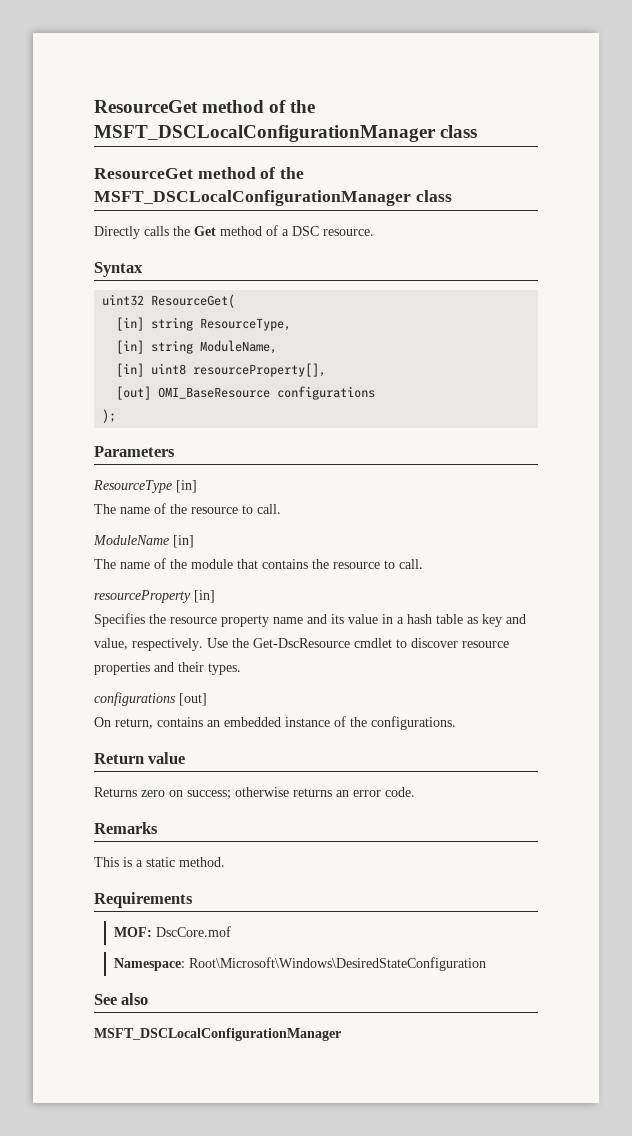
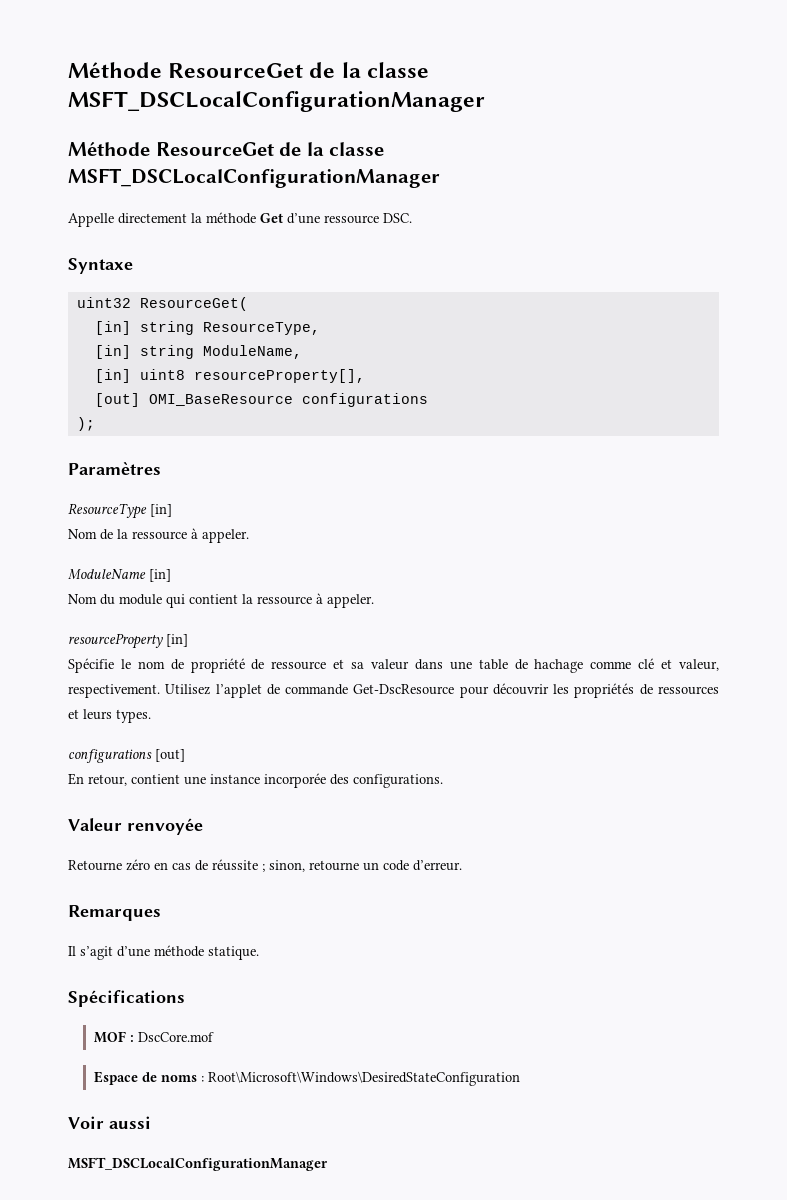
[94,100,316,113] [94,125,478,142] [94,167,305,179] [94,190,452,206] [94,225,374,239] [94,262,143,277] ResourceGet method of the MSFT_DSCLocalConfigurationManager class // ResourceGet method of the MSFT_DSCLocalConfigurationManager class // Directly calls the Get method of a DSC resource. // Syntax -> [68,62,429,78] [68,91,485,112] [68,142,385,156] [68,168,440,188] [68,212,412,227] [68,258,133,274] Méthode ResourceGet de la classe MSFT_DSCLocalConfigurationManager // Méthode ResourceGet de la classe MSFT_DSCLocalConfigurationManager // Appelle directement la méthode Get d’une ressource DSC. // Syntaxe
[94,446,175,457] Parameters -> [68,462,161,475] Paramètres
[94,503,281,514] [93,535,194,548] [94,558,423,569] [94,590,215,603] [94,613,526,627] [94,638,509,651] [94,662,241,675] [94,692,207,706] [94,716,456,730] [94,752,186,764] [94,787,415,800] [94,822,158,834] [94,857,225,867] [94,892,193,908] [113,926,231,937] [113,958,185,971] The name of the resource to call. // ModuleName [in] // The name of the module that contains the resource to call. // resourceProperty [in] // Specifies the resource property name and its value in a hash table as key and value, respectively. Use the Get-DscResource cmdlet to discover resource properties and their types. // configurations [out] // On return, contains an embedded instance of the configurations. // Return value // Returns zero on success; otherwise returns an error code. // Remarks // This is a static method. // Requirements // MOF: DscCore.mof // Namespace: -> [68,528,249,543] [68,569,171,582] [68,593,374,608] [68,633,188,649] [68,658,720,673] [68,683,719,698] [68,709,151,723] [68,749,185,763] [68,773,443,788] [68,818,203,835] [68,859,462,872] [68,905,161,921] [68,945,259,960] [68,990,185,1007] [93,1031,214,1043] [93,1071,204,1085] Nom de la ressource à appeler. // ModuleName [in] // Nom du module qui contient la ressource à appeler. // resourceProperty [in] // Spécifie le nom de propriété de ressource et sa valeur dans une table de hachage comme clé et valeur, respectivement. Utilisez l’applet de commande Get-DscResource pour découvrir les propriétés de ressources et leurs types. // configurations [out] // En retour, contient une instance incorporée des configurations. // Valeur renvoyée // Retourne zéro en cas de réussite ; sinon, retourne un code d’erreur. // Remarques // Il s’agit d’une méthode statique. // Spécifications // MOF : DscCore.mof // Espace de noms :
[94,993,149,1005] See also -> [68,1116,151,1129] Voir aussi

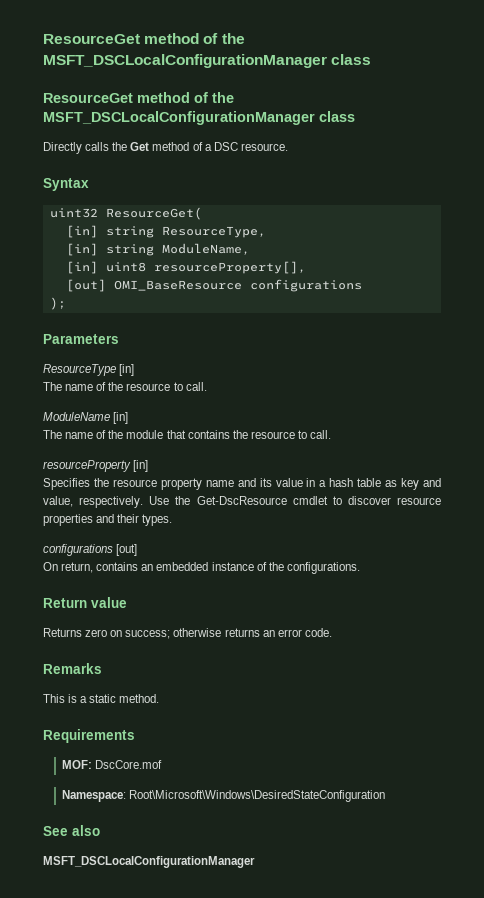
[68,62,429,78] [68,91,485,112] [68,142,385,156] [68,168,440,188] [68,212,412,227] [68,258,133,274] Méthode ResourceGet de la classe MSFT_DSCLocalConfigurationManager // Méthode ResourceGet de la classe MSFT_DSCLocalConfigurationManager // Appelle directement la méthode Get d’une ressource DSC. // Syntaxe -> [43,33,245,44] [43,54,372,68] [43,92,234,103] [43,111,355,125] [43,142,288,154] [43,178,89,191] ResourceGet method of the MSFT_DSCLocalConfigurationManager class // ResourceGet method of the MSFT_DSCLocalConfigurationManager class // Directly calls the Get method of a DSC resource. // Syntax
[68,462,161,475] Paramètres -> [43,334,119,344] Parameters
[68,528,249,543] [68,569,171,582] [68,593,374,608] [68,633,188,649] [68,658,720,673] [68,683,719,698] [68,709,151,723] [68,749,185,763] [68,773,443,788] [68,818,203,835] [68,859,462,872] [68,905,161,921] [68,945,259,960] [68,990,185,1007] [93,1031,214,1043] [93,1071,204,1085] Nom de la ressource à appeler. // ModuleName [in] // Nom du module qui contient la ressource à appeler. // resourceProperty [in] // Spécifie le nom de propriété de ressource et sa valeur dans une table de hachage comme clé et valeur, respectivement. Utilisez l’applet de commande Get-DscResource pour découvrir les propriétés de ressources et leurs types. // configurations [out] // En retour, contient une instance incorporée des configurations. // Valeur renvoyée // Retourne zéro en cas de réussite ; sinon, retourne un code d’erreur. // Remarques // Il s’agit d’une méthode statique. // Spécifications // MOF : DscCore.mof // Espace de noms : -> [43,382,207,391] [43,412,129,424] [43,430,332,439] [43,460,149,472] [43,478,442,490] [43,496,441,508] [43,514,173,526] [43,544,138,556] [43,562,360,574] [43,597,127,608] [43,628,332,639] [43,663,102,674] [43,694,160,703] [43,729,135,743] [61,760,163,769] [61,790,126,802] The name of the resource to call. // ModuleName [in] // The name of the module that contains the resource to call. // resourceProperty [in] // Specifies the resource property name and its value in a hash table as key and value, respectively. Use the Get-DscResource cmdlet to discover resource properties and their types. // configurations [out] // On return, contains an embedded instance of the configurations. // Return value // Returns zero on success; otherwise returns an error code. // Remarks // This is a static method. // Requirements // MOF: DscCore.mof // Namespace:
[68,1116,151,1129] Voir aussi -> [43,825,100,836] See also

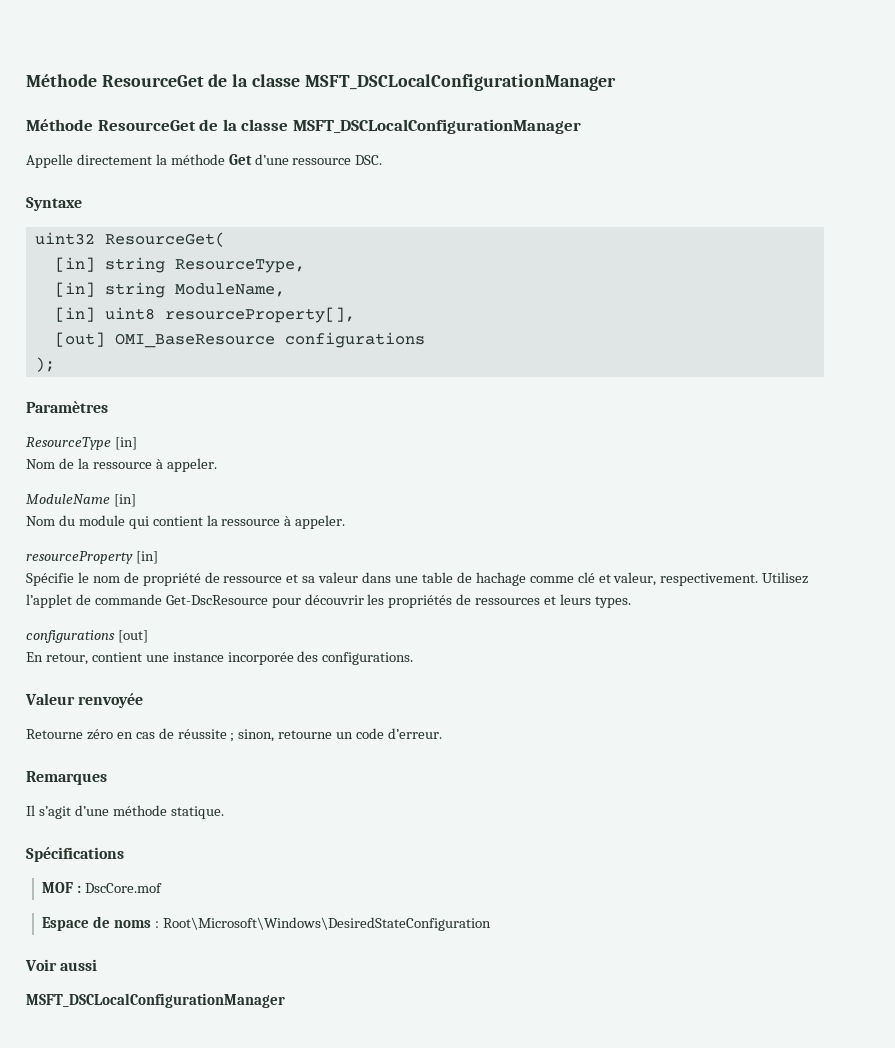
[43,33,245,44] [43,54,372,68] [43,92,234,103] [43,111,355,125] [43,142,288,154] [43,178,89,191] ResourceGet method of the MSFT_DSCLocalConfigurationManager class // ResourceGet method of the MSFT_DSCLocalConfigurationManager class // Directly calls the Get method of a DSC resource. // Syntax -> [26,74,616,91] [26,119,581,134] [26,154,383,168] [26,197,82,211] Méthode ResourceGet de la classe MSFT_DSCLocalConfigurationManager // Méthode ResourceGet de la classe MSFT_DSCLocalConfigurationManager // Appelle directement la méthode Get d’une ressource DSC. // Syntaxe
[43,334,119,344] Parameters -> [26,401,108,413] Paramètres
[43,382,207,391] [43,412,129,424] [43,430,332,439] [43,460,149,472] [43,478,442,490] [43,496,441,508] [43,514,173,526] [43,544,138,556] [43,562,360,574] [43,597,127,608] [43,628,332,639] [43,663,102,674] [43,694,160,703] [43,729,135,743] [61,760,163,769] [61,790,126,802] The name of the resource to call. // ModuleName [in] // The name of the module that contains the resource to call. // resourceProperty [in] // Specifies the resource property name and its value in a hash table as key and value, respectively. Use the Get-DscResource cmdlet to discover resource properties and their types. // configurations [out] // On return, contains an embedded instance of the configurations. // Return value // Returns zero on success; otherwise returns an error code. // Remarks // This is a static method. // Requirements // MOF: DscCore.mof // Namespace: -> [26,458,217,472] [26,494,136,507] [26,515,346,529] [26,551,158,564] [26,572,809,586] [26,594,631,608] [26,630,148,643] [26,651,414,665] [25,693,144,708] [26,728,443,742] [26,771,107,785] [26,805,224,819] [26,847,124,862] [42,882,162,893] [42,916,159,931] Nom de la ressource à appeler. // ModuleName [in] // Nom du module qui contient la ressource à appeler. // resourceProperty [in] // Spécifie le nom de propriété de ressource et sa valeur dans une table de hachage comme clé et valeur, respectivement. Utilisez l’applet de commande Get-DscResource pour découvrir les propriétés de ressources et leurs types. // configurations [out] // En retour, contient une instance incorporée des configurations. // Valeur renvoyée // Retourne zéro en cas de réussite ; sinon, retourne un code d’erreur. // Remarques // Il s’agit d’une méthode statique. // Spécifications // MOF : DscCore.mof // Espace de noms :
[43,825,100,836] See also -> [25,959,98,971] Voir aussi

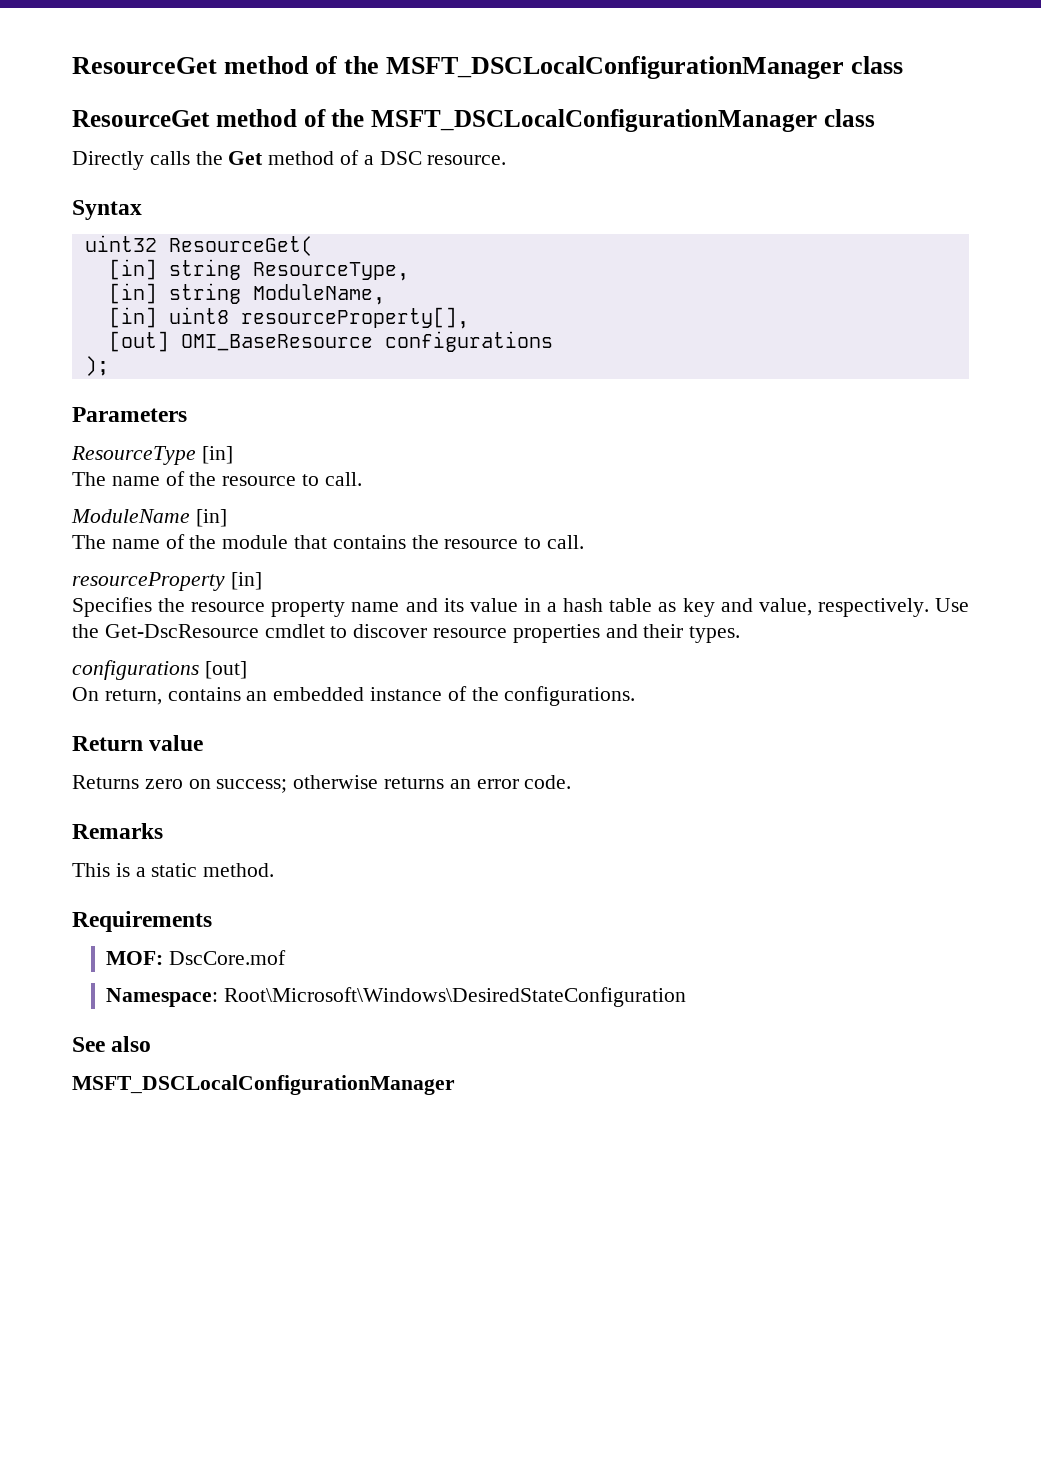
[26,74,616,91] [26,119,581,134] [26,154,383,168] [26,197,82,211] Méthode ResourceGet de la classe MSFT_DSCLocalConfigurationManager // Méthode ResourceGet de la classe MSFT_DSCLocalConfigurationManager // Appelle directement la méthode Get d’une ressource DSC. // Syntaxe -> [72,56,904,79] [72,109,875,132] [72,150,507,170] [72,200,142,220] ResourceGet method of the MSFT_DSCLocalConfigurationManager class // ResourceGet method of the MSFT_DSCLocalConfigurationManager class // Directly calls the Get method of a DSC resource. // Syntax
[26,401,108,413] Paramètres -> [72,407,187,422] Parameters
[26,458,217,472] [26,494,136,507] [26,515,346,529] [26,551,158,564] [26,572,809,586] [26,594,631,608] [26,630,148,643] [26,651,414,665] [25,693,144,708] [26,728,443,742] [26,771,107,785] [26,805,224,819] [26,847,124,862] [42,882,162,893] [42,916,159,931] Nom de la ressource à appeler. // ModuleName [in] // Nom du module qui contient la ressource à appeler. // resourceProperty [in] // Spécifie le nom de propriété de ressource et sa valeur dans une table de hachage comme clé et valeur, respectivement. Utilisez l’applet de commande Get-DscResource pour découvrir les propriétés de ressources et leurs types. // configurations [out] // En retour, contient une instance incorporée des configurations. // Valeur renvoyée // Retourne zéro en cas de réussite ; sinon, retourne un code d’erreur. // Remarques // Il s’agit d’une méthode statique. // Spécifications // MOF : DscCore.mof // Espace de noms : -> [72,471,362,486] [71,509,227,527] [72,534,585,549] [72,572,262,591] [72,597,970,617] [72,624,741,643] [72,660,247,680] [72,686,636,706] [72,735,204,751] [72,775,572,793] [72,823,163,839] [72,863,275,877] [72,911,212,932] [106,950,287,965] [106,988,219,1007] The name of the resource to call. // ModuleName [in] // The name of the module that contains the resource to call. // resourceProperty [in] // Specifies the resource property name and its value in a hash table as key and value, respectively. Use the Get-DscResource cmdlet to discover resource properties and their types. // configurations [out] // On return, contains an embedded instance of the configurations. // Return value // Returns zero on success; otherwise returns an error code. // Remarks // This is a static method. // Requirements // MOF: DscCore.mof // Namespace:
[25,959,98,971] Voir aussi -> [72,1036,152,1052] See also

